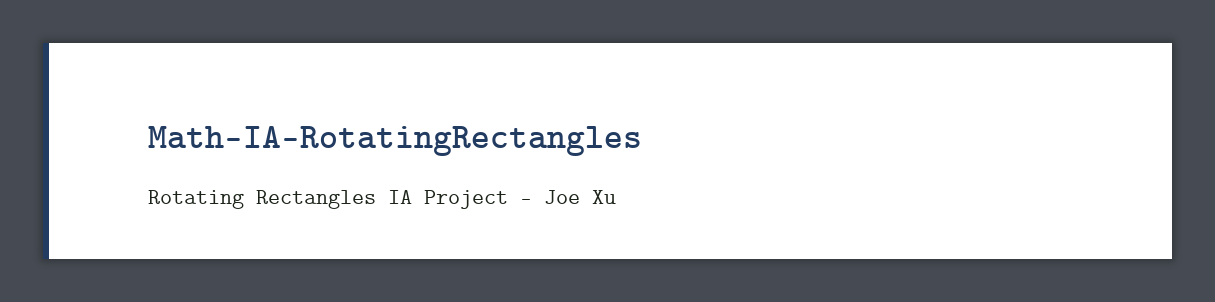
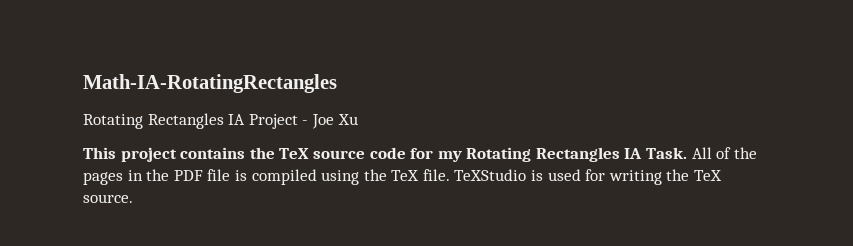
(616, 197) none -> [83,147,757,162] [83,169,723,185] [83,194,133,203] // This project contains the TeX source code for my Rotating Rectangles IA Task. All of the pages in the PDF file is compiled using the TeX file. TeXStudio is used for writing the TeX source.

